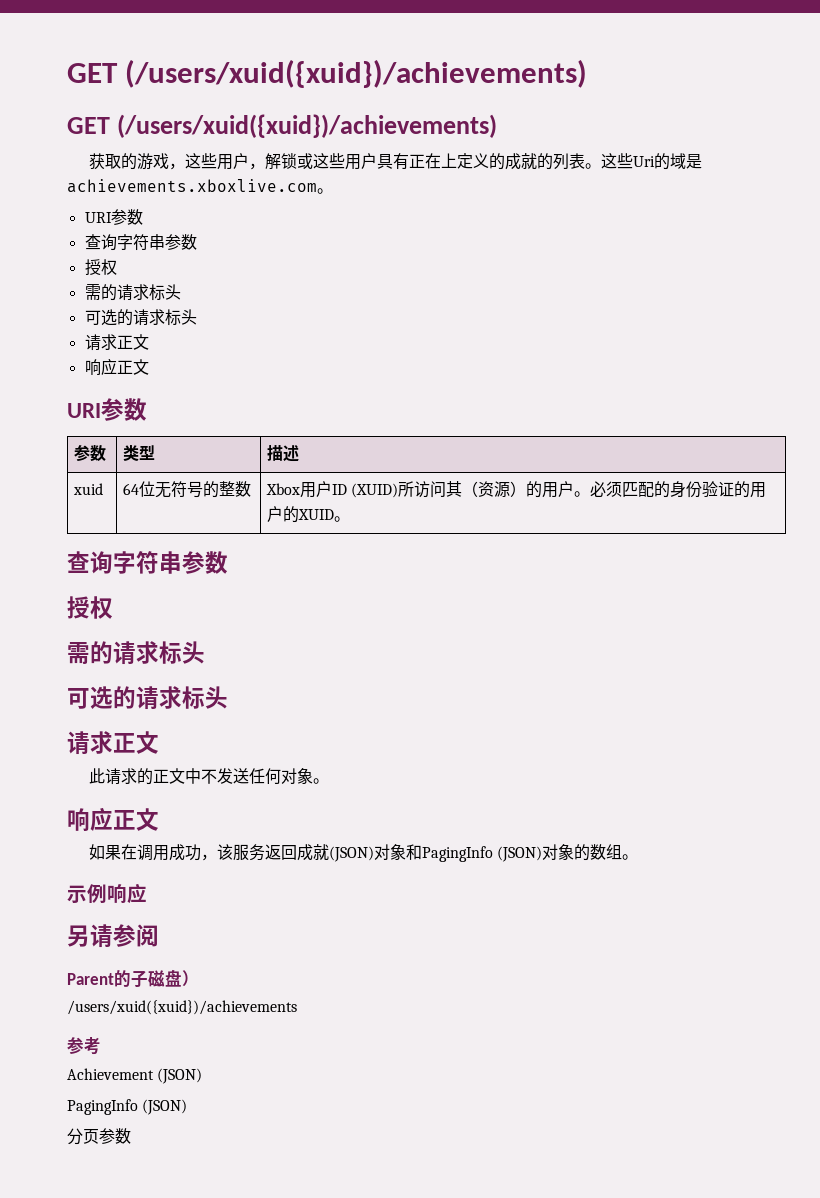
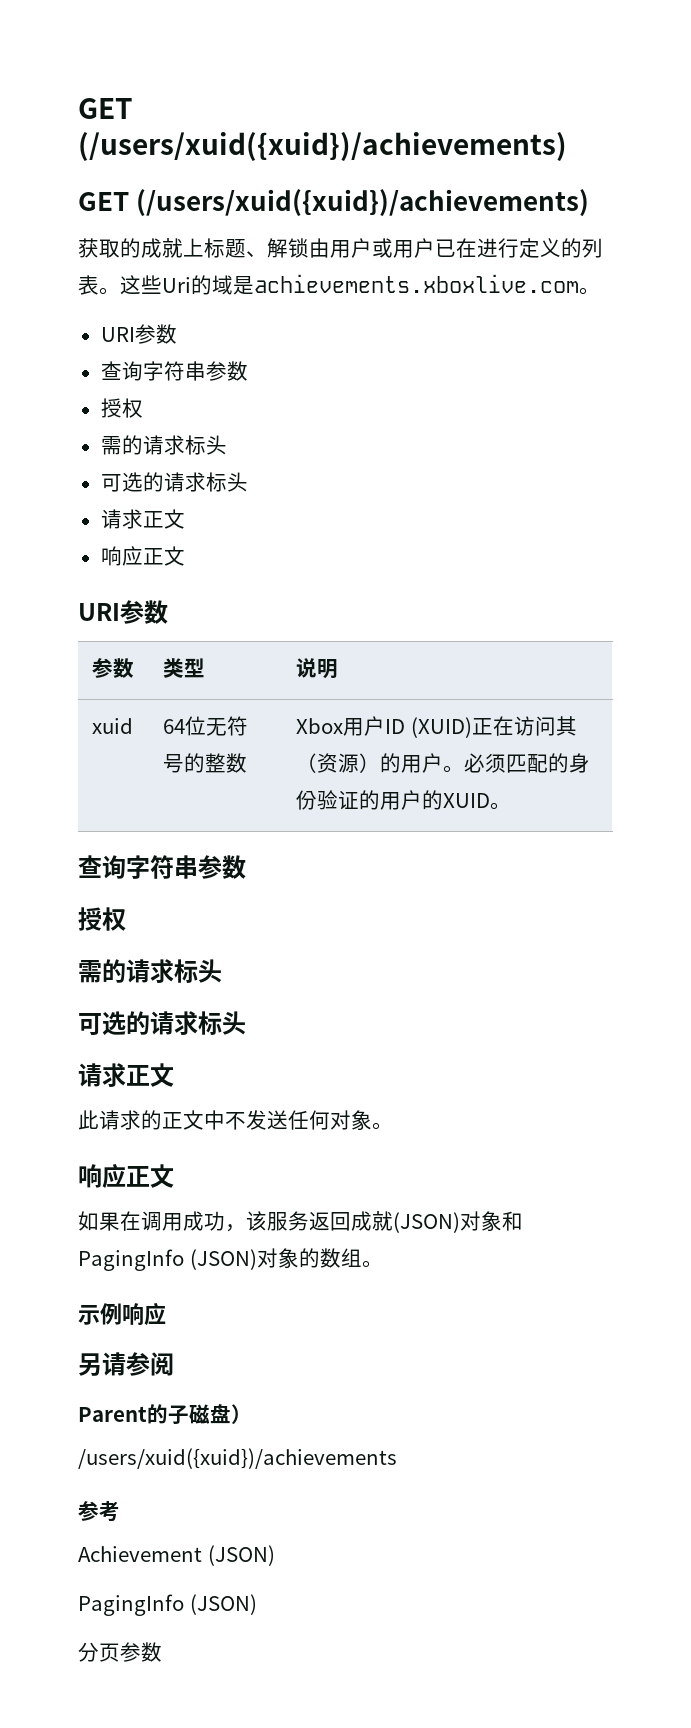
[136,153,537,170] 游戏，这些用户，解锁或这些用户具有正在上定义的成就 -> [141,238,561,258] 成就上标题、解锁由用户或用户已在进行定义
[266,445,299,462] 描述 -> [296,658,339,679] 说明
[398,481,415,497] 所 -> [471,716,514,736] 正在

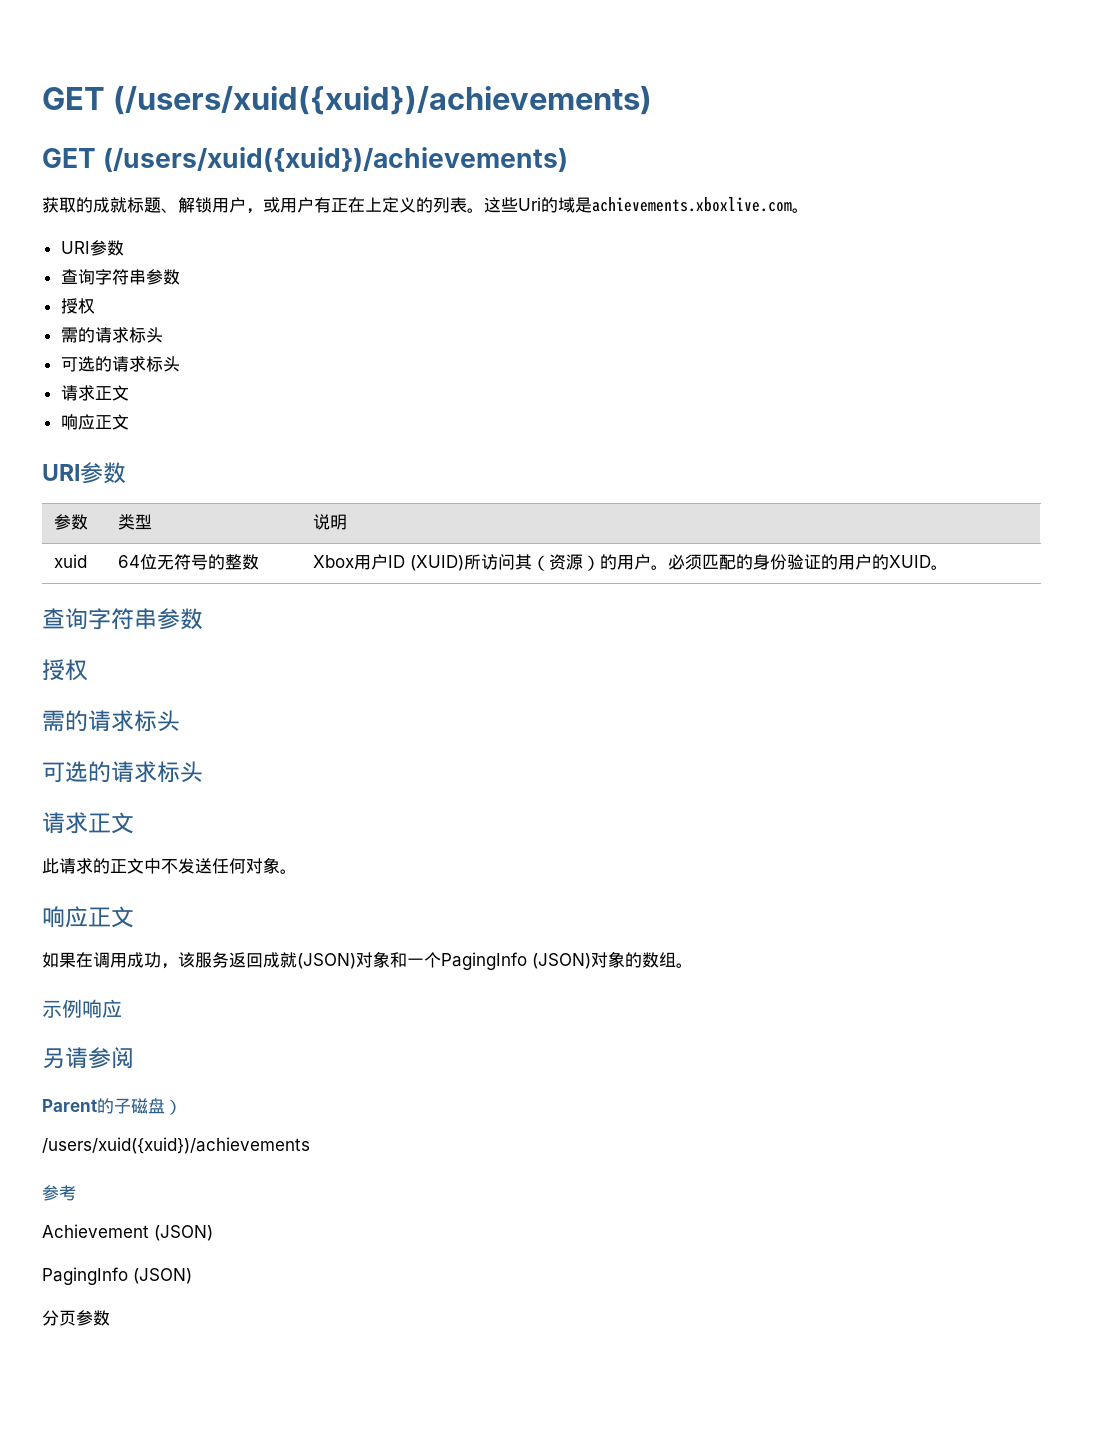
[183,238,204,257] 上 -> (127, 205) none
[309,238,519,258] 由用户或用户已在进行 -> [212,197,382,214] 用户，或用户有正在上
[471,716,514,736] 正在 -> [464,554,482,570] 所
(523, 1221) none -> [407,952,441,968] 一个

